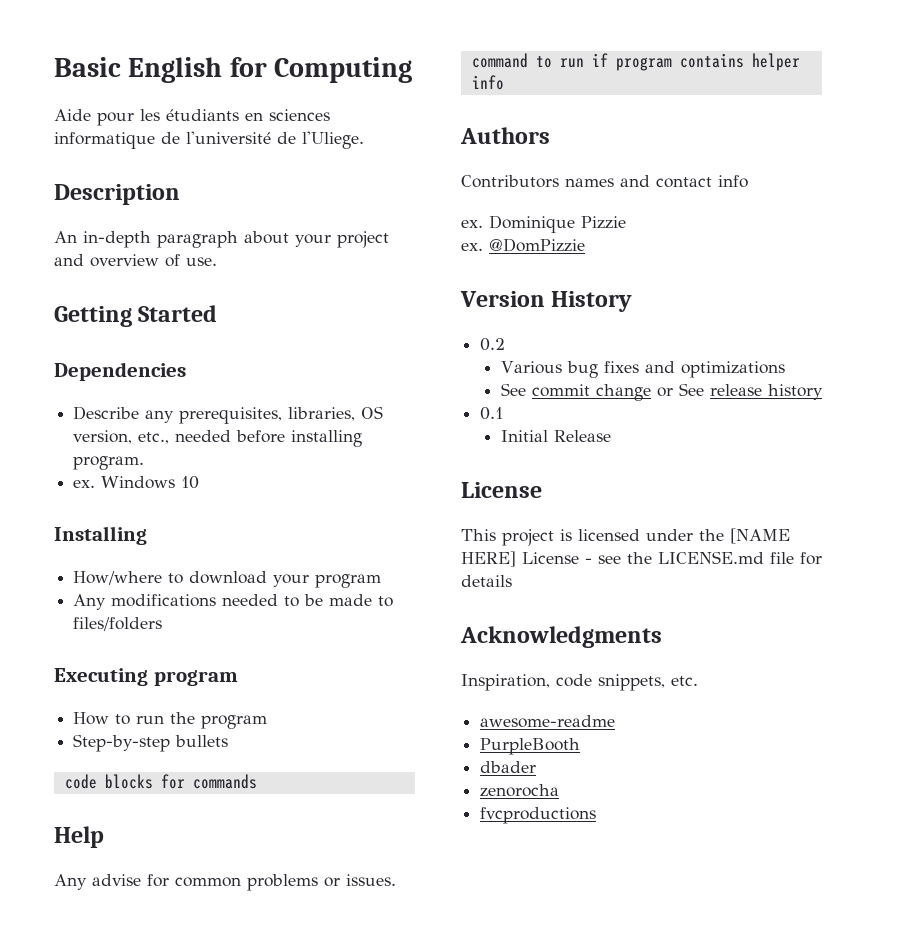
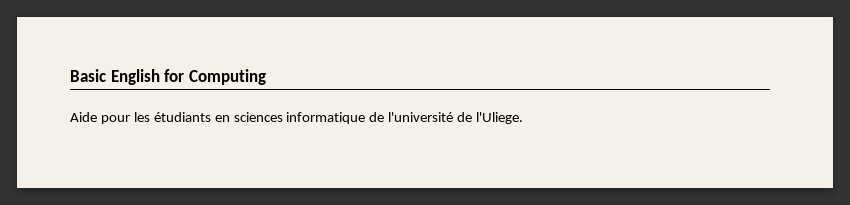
[54,184,180,205] [54,231,389,248] [54,254,217,267] [54,305,218,327] [54,362,186,381] [73,406,384,424] [73,430,363,447] [73,456,145,470] [73,476,200,489] [54,526,147,545] [73,571,382,588] [73,594,394,610] [73,617,163,631] [54,668,238,686] [73,712,268,729] [73,734,229,752] [64,774,257,789] [54,826,104,848] [54,874,396,891] [471,53,800,71] [471,75,504,90] [460,127,550,144] [461,175,748,188] [461,215,626,233] [461,238,585,252] [460,291,633,312] [480,338,506,351] [500,361,785,378] [500,383,823,401] [480,407,504,420] [500,430,611,442] [461,482,542,498] [461,528,790,546] [461,551,822,567] [461,575,512,587] [460,626,662,648] [461,674,698,691] [480,715,616,728] [480,738,581,755] [480,761,537,773] [480,784,560,797] [480,807,597,824] // Description // An in-depth paragraph about your project and overview of use. // Getting Started // Dependencies // Describe any prerequisites, libraries, OS version, etc., needed before installing program. // ex. Windows 10 // Installing // How/where to download your program // Any modifications needed to be made to files/folders // Executing program // How to run the program // Step-by-step bullets // code blocks for commands // Help // Any advise for common problems or issues. // command to run if program contains helper info // Authors // Contributors names and contact info // ex. Dominique Pizzie // ex. @DomPizzie // Version History // 0.2 // Various bug fixes and optimizations // See commit change or See release history // 0.1 // Initial Release // License // This project is licensed under the [NAME HERE] License - see the LICENSE.md file for details // Acknowledgments // Inspiration, code snippets, etc. // awesome-readme // PurpleBooth // dbader // zenorocha // fvcproductions -> (524, 118) none

